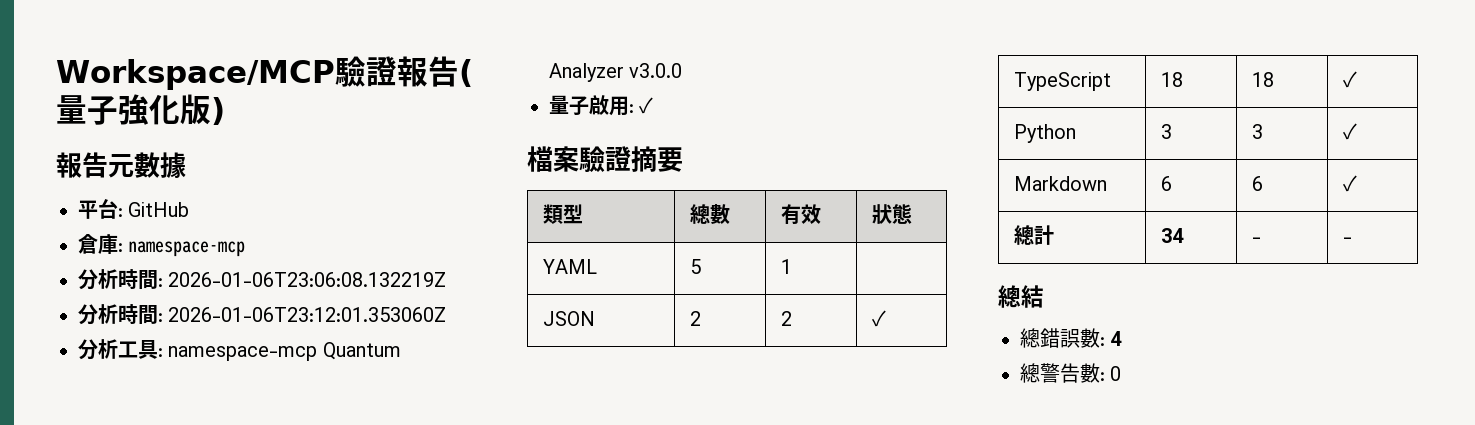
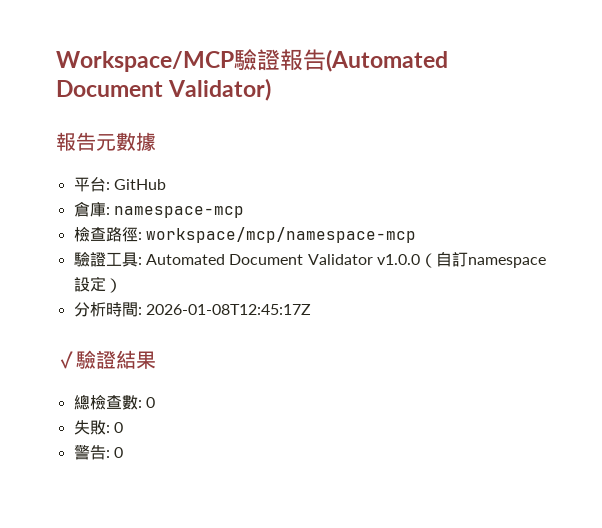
[458,59,473,87] [56,94,225,125] (量子強化版) -> [326,49,448,72] [56,78,272,101] (Automated Document Validator)
[78,269,447,290] [78,304,447,325] [78,339,401,361] [549,63,683,82] [549,95,654,116] [527,146,683,172] [542,204,583,224] [689,204,730,224] [780,204,821,224] [871,204,912,224] [542,259,597,274] [689,259,701,274] [780,259,792,274] [542,311,595,326] [689,311,701,326] [780,311,792,326] [871,310,886,327] [1013,72,1111,91] [1160,72,1183,87] [1251,72,1274,87] [1342,71,1357,88] [1013,124,1076,143] [1160,124,1172,139] [1251,124,1263,139] [1342,123,1357,140] [1013,176,1107,191] [1160,176,1172,191] [1251,176,1263,191] [1342,175,1357,192] [1013,225,1054,245] [1160,228,1184,243] [1251,237,1261,243] [1342,237,1352,243] [998,285,1044,308] [1020,328,1123,348] [1020,363,1100,383] 分析時間: 2026-01-06T23:06:08.132219Z // 分析時間: 2026-01-06T23:12:01.353060Z // 分析工具: namespace-mcp Quantum Analyzer v3.0.0 // 量子啟用: ✓ // 檔案驗證摘要 // 類型 | 總數 | 有效 | 狀態 // YAML | 5 | 1 | // JSON | 2 | 2 | ✓ // TypeScript | 18 | 18 | ✓ // Python | 3 | 3 | ✓ // Markdown | 6 | 6 | ✓ // 總計 | 34 | - | - // 總結 // 總錯誤數: 4 // 總警告數 -> [73,226,416,243] [73,251,546,268] [73,276,122,293] [73,302,311,317] [56,350,156,369] [73,394,155,410] [73,420,123,435] [73,445,106,460] 檢查路徑: workspace/mcp/namespace-mcp // 驗證工具: Automated Document Validator v1.0.0（自訂namespace設定） // 分析時間: 2026-01-08T12:45:17Z // ✓驗證結果 // 總檢查數: 0 // 失敗: 0 // 警告

